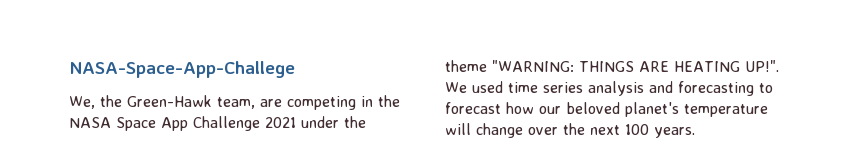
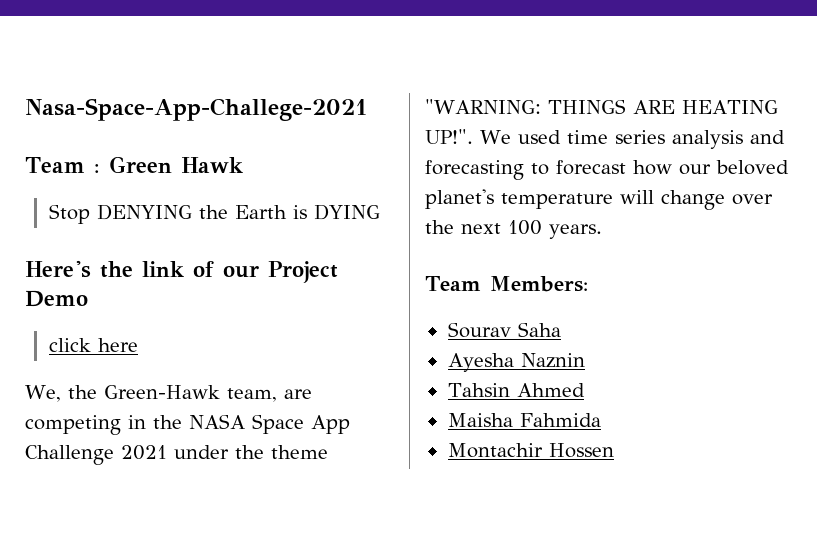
[69,61,295,78] NASA-Space-App-Challege -> [25,98,368,121] [25,156,243,173] [48,204,380,224] [25,260,338,283] [25,290,88,307] [48,338,138,352] Nasa-Space-App-Challege-2021 // Team : Green Hawk // Stop DENYING the Earth is DYING // Here's the link of our Project Demo // click here
(695, 132) none -> [425,276,588,292] [447,322,561,338] [447,353,585,372] [447,383,585,397] [447,413,601,427] [447,443,614,458] // Team Members: // Sourav Saha // Ayesha Naznin // Tahsin Ahmed // Maisha Fahmida // Montachir Hossen

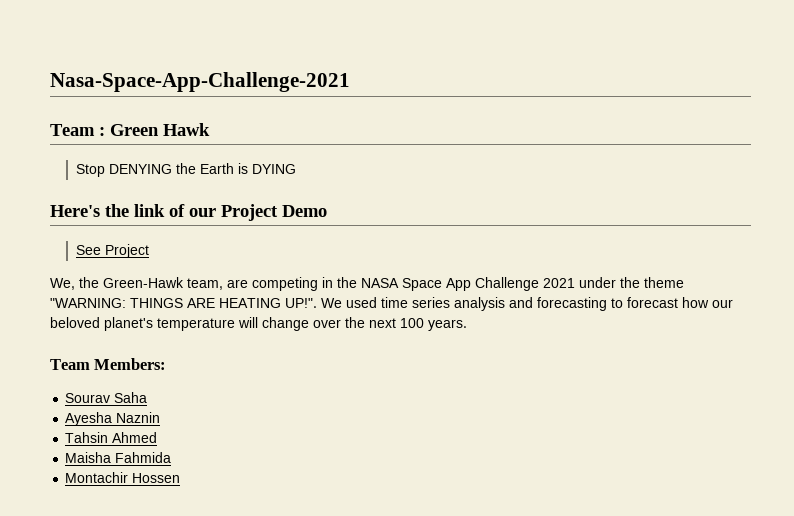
[25,98,368,121] Nasa-Space-App-Challege-2021 -> [50,72,350,92] Nasa-Space-App-Challenge-2021
[48,338,138,352] click here -> [75,244,149,258] See Project

